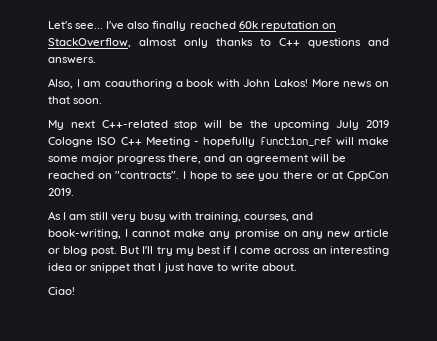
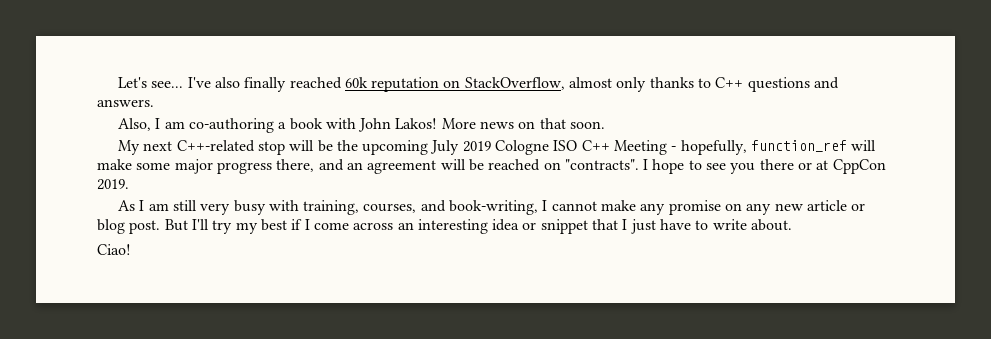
[104,79,172,89] coauthoring -> [188,118,274,133] co-authoring
[203,137,256,147] hopefully -> [680,140,747,155] hopefully,

